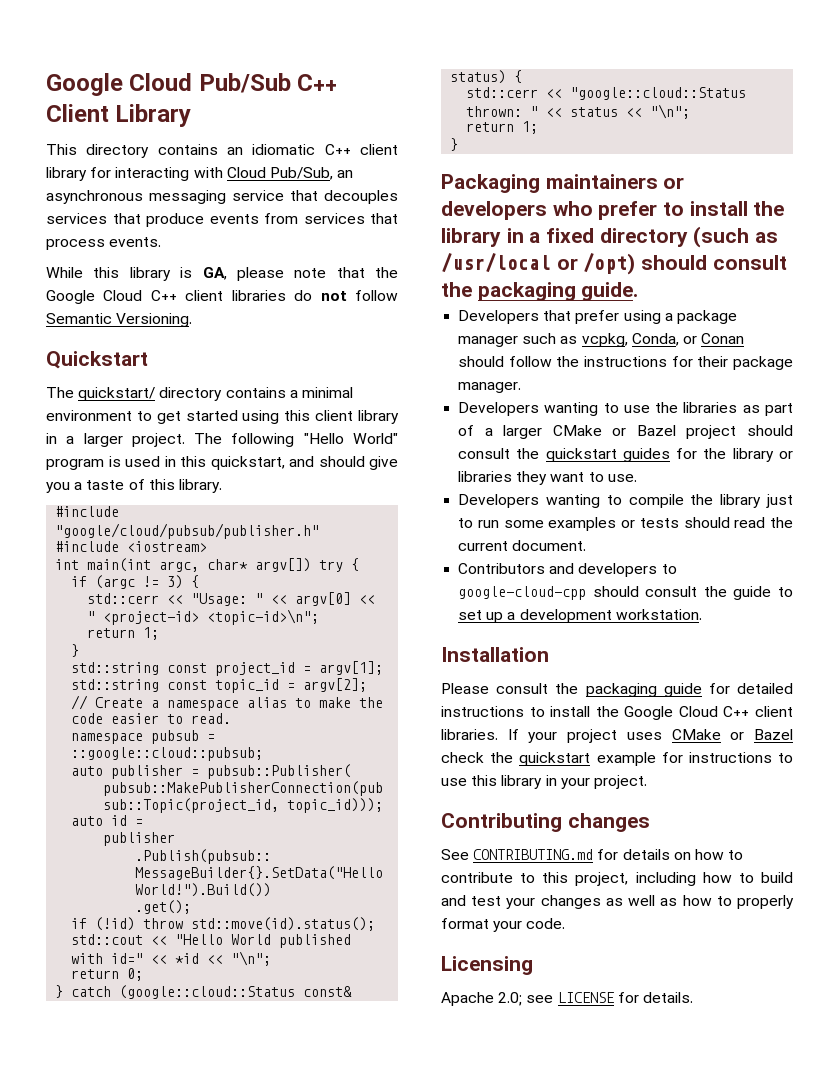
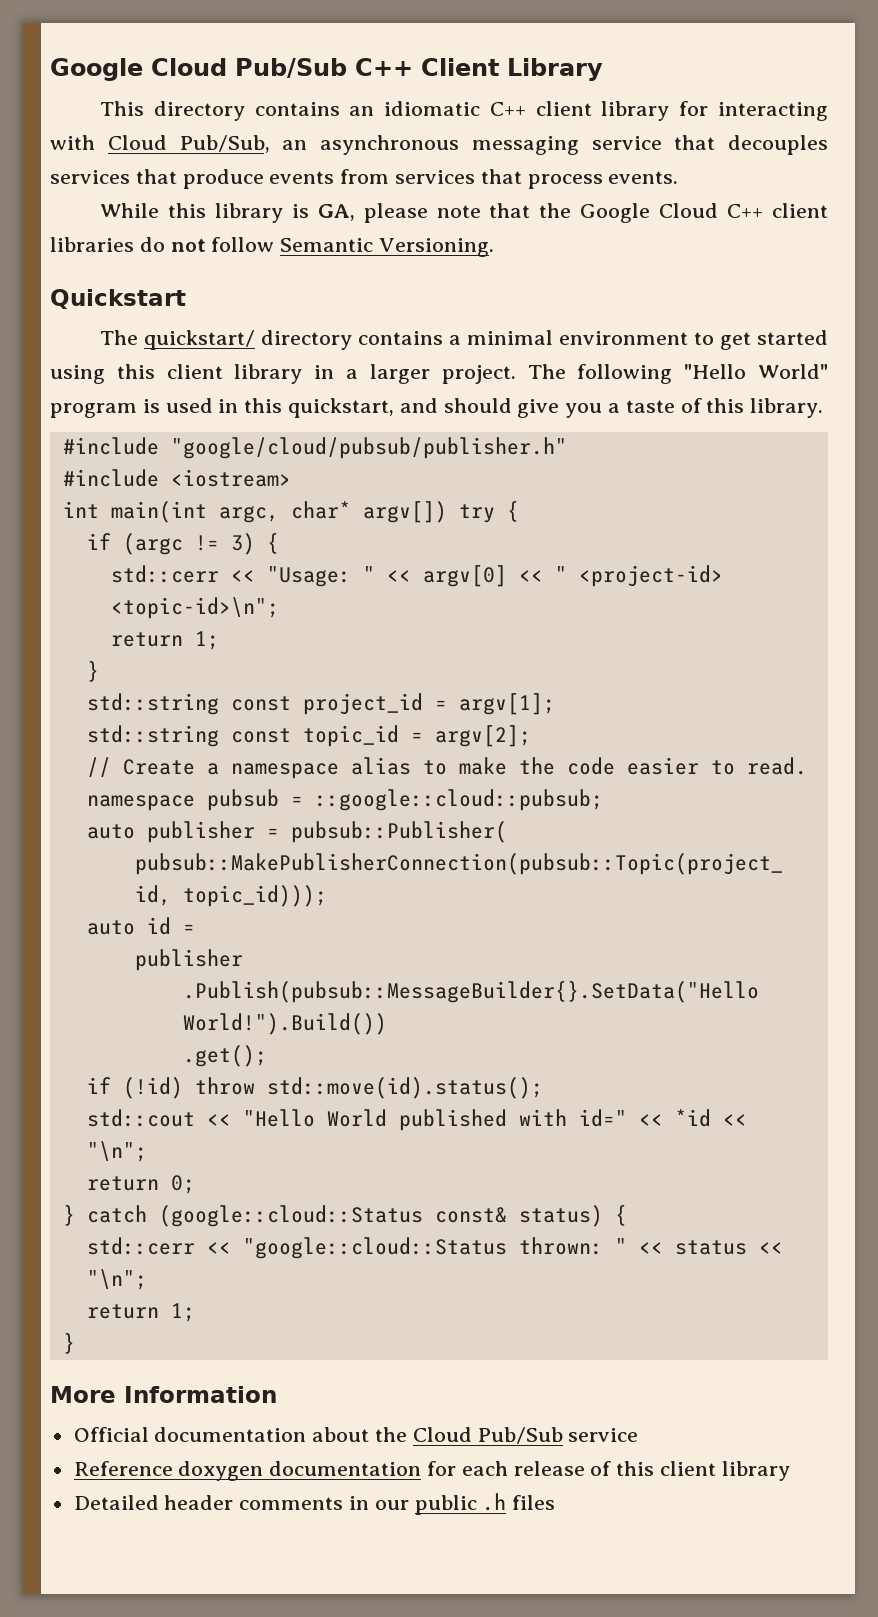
[441,174,685,193] [441,201,785,220] [441,226,779,248] [441,253,787,275] [441,282,639,301] [458,310,737,324] [458,333,745,347] [458,356,793,370] [458,382,522,393] [458,402,793,416] [458,425,793,439] [458,448,793,462] [458,471,637,485] [458,494,793,508] [458,517,793,531] [458,540,587,551] [458,563,677,577] [458,586,793,600] [458,609,702,623] [441,647,549,662] [441,683,793,697] [441,706,793,720] [441,729,793,743] [441,752,793,766] [441,775,647,789] [441,813,650,832] [441,849,744,860] [441,872,793,886] [441,895,794,909] [441,918,566,932] [441,956,533,975] [441,992,693,1006] Packaging maintainers or developers who prefer to install the library in a fixed directory (such as /usr/local or /opt) should consult the packaging guide. // Developers that prefer using a package manager such as vcpkg, Conda, or Conan should follow the instructions for their package manager. // Developers wanting to use the libraries as part of a larger CMake or Bazel project should consult the quickstart guides for the library or libraries they want to use. // Developers wanting to compile the library just to run some examples or tests should read the current document. // Contributors and developers to google-cloud-cpp should consult the guide to set up a development workstation. // Installation // Please consult the packaging guide for detailed instructions to install the Google Cloud C++ client libraries. If your project uses CMake or Bazel check the quickstart example for instructions to use this library in your project. // Contributing changes // See CONTRIBUTING.md for details on how to contribute to this project, including how to build and test your changes as well as how to properly format your code. // Licensing // Apache 2.0; see LICENSE for details. -> [50,1386,277,1403] [73,1427,639,1444] [73,1461,790,1481] [73,1493,556,1515] More Information // Official documentation about the Cloud Pub/Sub service // Reference doxygen documentation for each release of this client library // Detailed header comments in our public .h files

